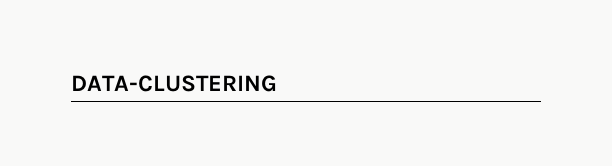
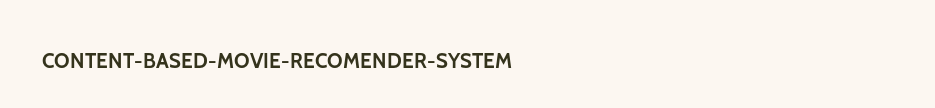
[71,75,277,92] DATA-CLUSTERING -> [42,53,512,68] CONTENT-BASED-MOVIE-RECOMENDER-SYSTEM

